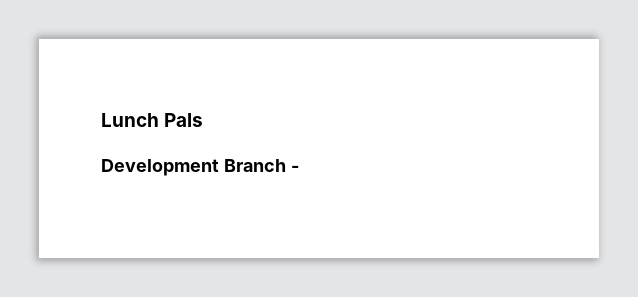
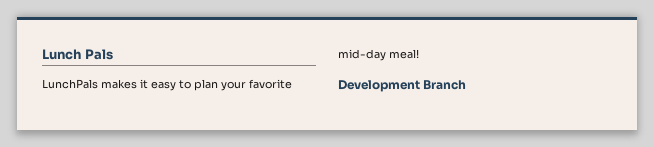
(204, 120) none -> [42,79,292,91] [338,49,419,61] // LunchPals makes it easy to plan your favorite mid-day meal!
[290,165,299,172] - -> (467, 85) none

